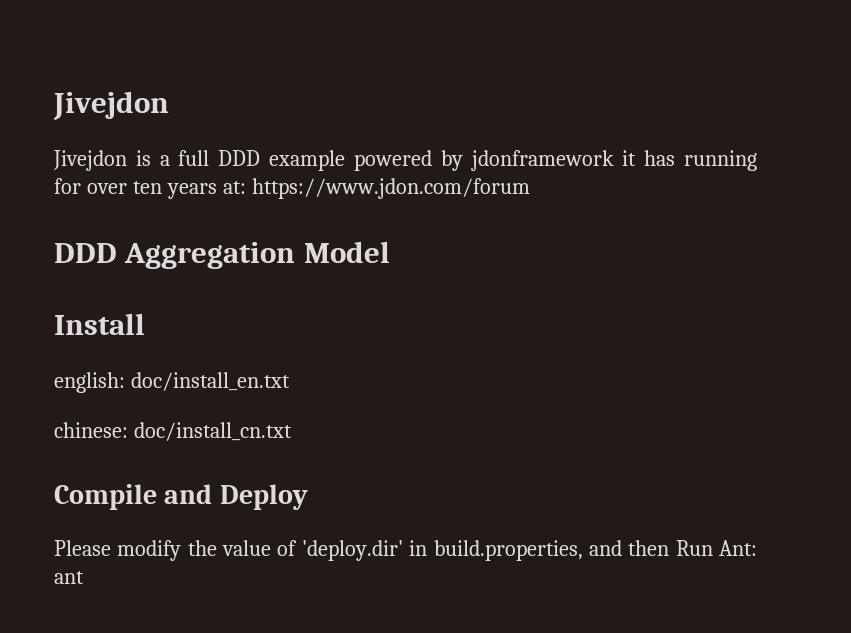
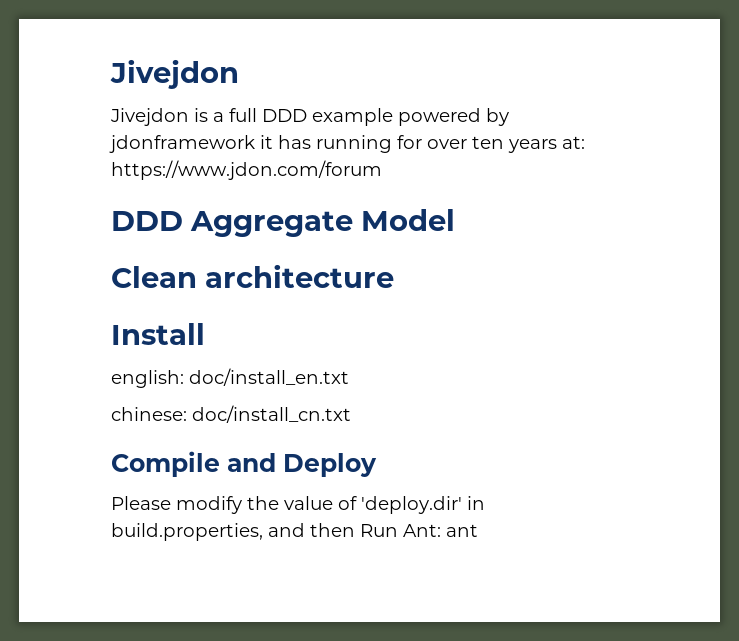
[124,242,296,269] Aggregation -> [190,211,353,237] Aggregate
(390, 252) none -> [111,264,394,288] // Clean architecture

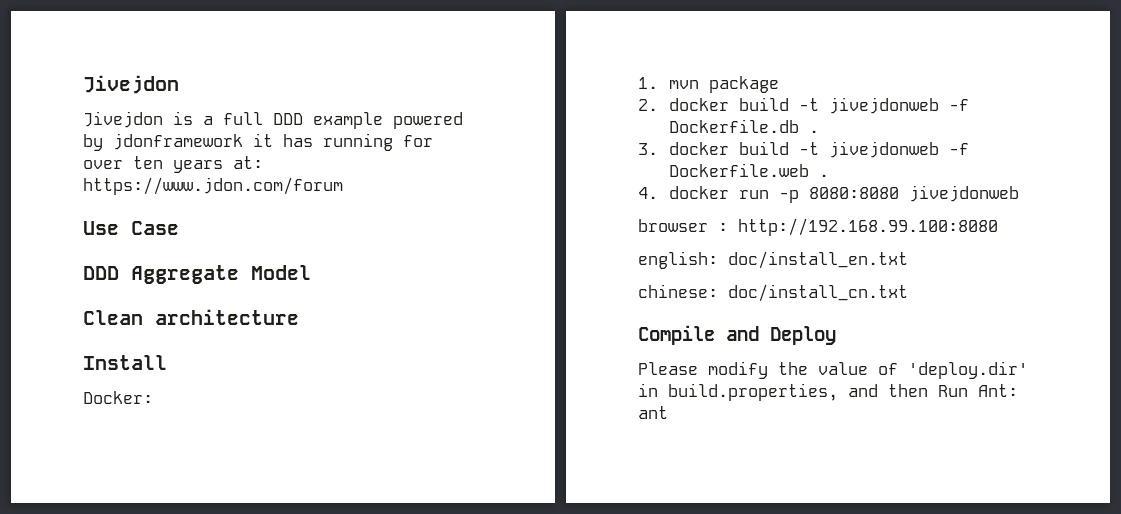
(382, 170) none -> [83,221,179,235] // Use Case
(205, 334) none -> [83,391,153,404] [638,76,779,93] [638,97,969,114] [668,119,819,133] [638,141,969,158] [668,163,829,177] [638,185,1019,203] [638,218,998,236] // Docker: // 1. mvn package // 2. docker build -t jivejdonweb -f Dockerfile.db . // 3. docker build -t jivejdonweb -f Dockerfile.web . // 4. docker run -p 8080:8080 jivejdonweb // browser : http://192.168.99.100:8080

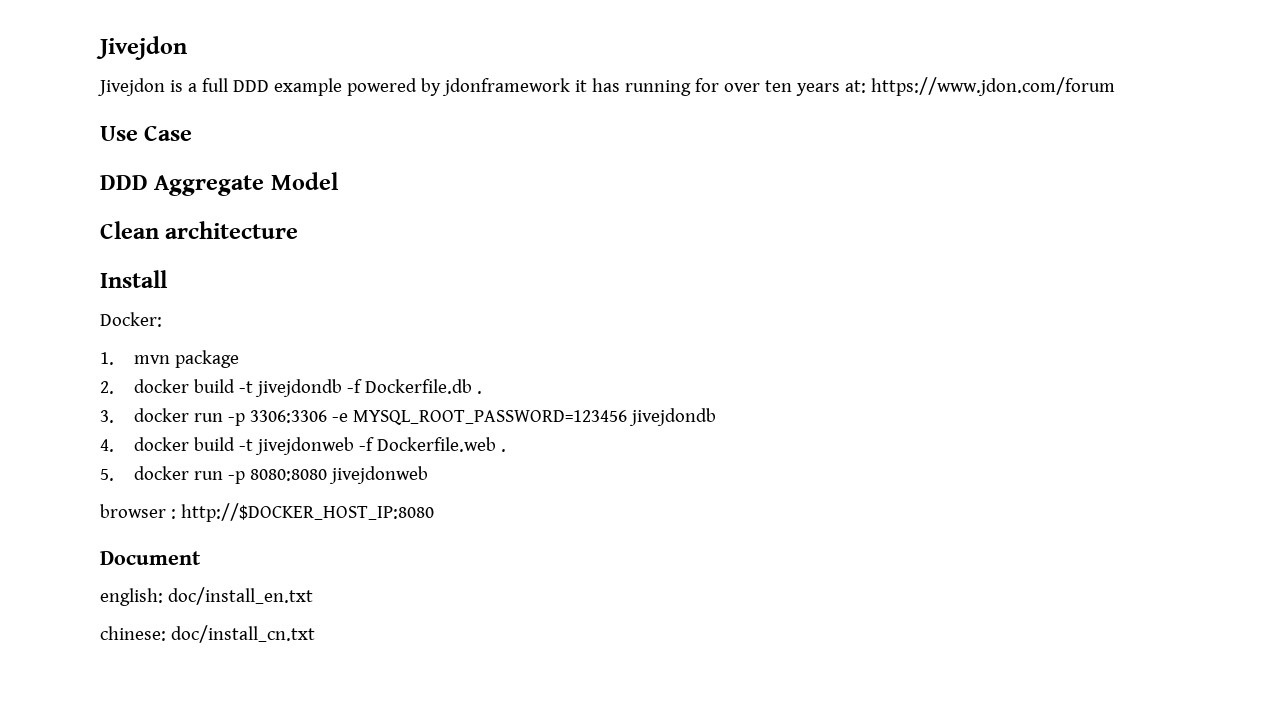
[828,97,939,114] jivejdonweb -> [255,379,343,397] jivejdondb
(729, 148) none -> [194,408,717,426] [100,437,190,452] run -p 3306:3306 -e MYSQL_ROOT_PASSWORD=123456 jivejdondb // 4. docker
[638,187,658,199] 4. -> [100,469,114,481] 5.
[738,218,998,236] http://192.168.99.100:8080 -> [180,503,434,522] [100,551,201,565] http://$DOCKER_HOST_IP:8080 // Document
[638,325,836,345] [638,361,1028,379] [638,383,1018,401] [638,406,668,419] // Compile and Deploy // Please modify the value of 'deploy.dir' in build.properties, and then Run Ant: ant -> (315, 634) none

